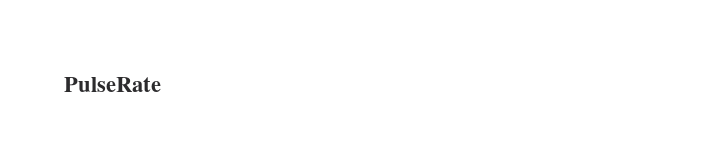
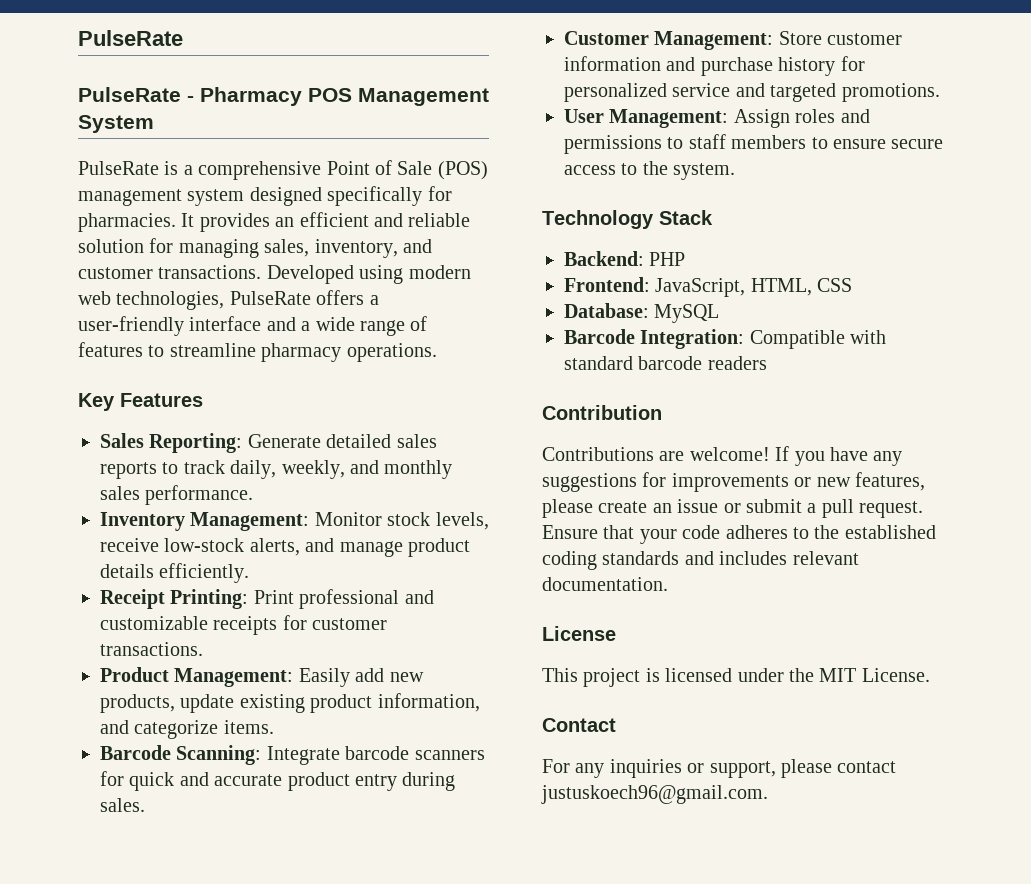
[64,77,161,92] PulseRate -> [78,30,183,46] [78,87,489,106] [78,115,154,133] [78,160,488,180] [78,186,452,206] [78,212,471,232] [78,238,432,258] [78,265,471,284] [78,290,379,310] [78,316,428,336] [78,342,437,362] [78,393,203,411] [100,433,437,453] [100,460,453,479] [100,485,254,505] [100,512,489,531] [100,538,470,557] [100,563,250,583] [100,589,434,609] [100,615,388,635] [100,642,203,656] [100,667,424,687] [100,693,480,713] [100,720,274,739] [100,745,485,765] [100,771,456,791] [100,798,145,812] [564,31,903,50] [564,56,865,76] [564,83,940,102] [564,109,870,128] [564,134,944,154] [564,161,736,180] [542,210,713,229] [564,251,686,266] [564,277,853,297] [564,303,720,323] [564,329,887,349] [564,356,767,370] [542,405,662,420] [542,446,903,466] [542,472,925,492] [542,499,924,518] [542,525,936,544] [542,551,859,570] [542,577,668,591] [542,626,616,641] [542,668,930,687] [542,718,616,732] [542,759,897,778] [541,785,768,804] PulseRate // PulseRate - Pharmacy POS Management System // PulseRate is a comprehensive Point of Sale (POS) management system designed specifically for pharmacies. It provides an efficient and reliable solution for managing sales, inventory, and customer transactions. Developed using modern web technologies, PulseRate offers a user-friendly interface and a wide range of features to streamline pharmacy operations. // Key Features // Sales Reporting: Generate detailed sales reports to track daily, weekly, and monthly sales performance. // Inventory Management: Monitor stock levels, receive low-stock alerts, and manage product details efficiently. // Receipt Printing: Print professional and customizable receipts for customer transactions. // Product Management: Easily add new products, update existing product information, and categorize items. // Barcode Scanning: Integrate barcode scanners for quick and accurate product entry during sales. // Customer Management: Store customer information and purchase history for personalized service and targeted promotions. // User Management: Assign roles and permissions to staff members to ensure secure access to the system. // Technology Stack // Backend: PHP // Frontend: JavaScript, HTML, CSS // Database: MySQL // Barcode Integration: Compatible with standard barcode readers // Contribution // Contributions are welcome! If you have any suggestions for improvements or new features, please create an issue or submit a pull request. Ensure that your code adheres to the established coding standards and includes relevant documentation. // License // This project is licensed under the MIT License. // Contact // For any inquiries or support, please contact justuskoech96@gmail.com.

